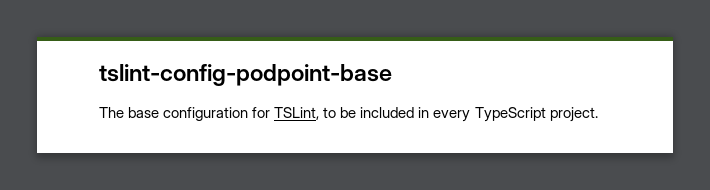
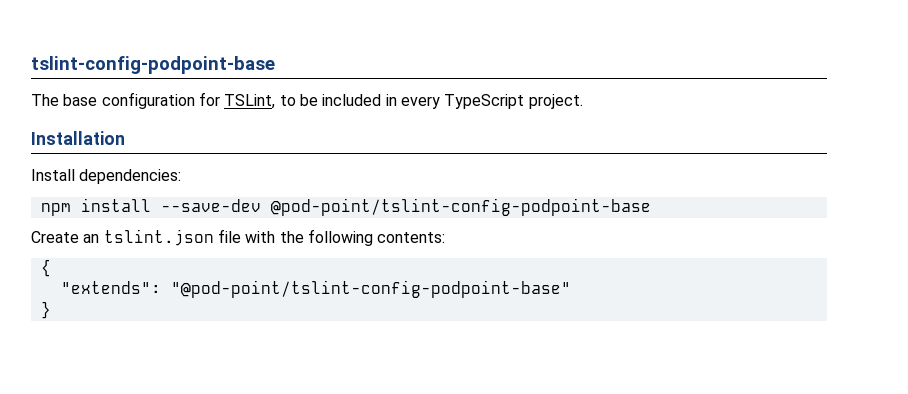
(598, 114) none -> [31,131,125,145] [31,169,182,184] [40,198,651,216] [31,229,446,246] [40,259,51,277] [60,280,571,298] [40,301,51,319] // Installation // Install dependencies: // npm install --save-dev @pod-point/tslint-config-podpoint-base // Create an tslint.json file with the following contents: // { // "extends": "@pod-point/tslint-config-podpoint-base" // }

